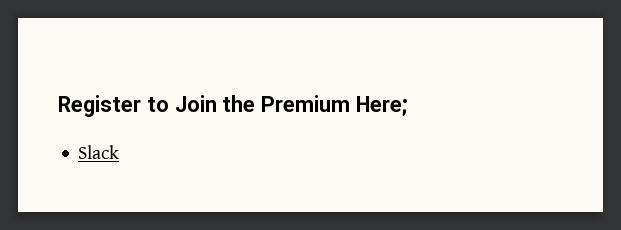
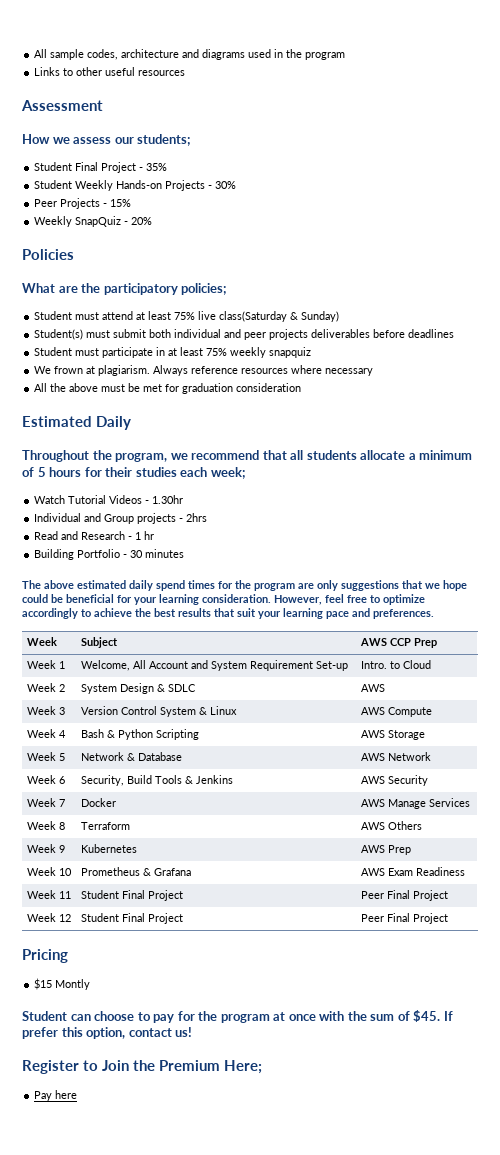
(58, 106) none -> [34,49,346,60] [34,67,186,76] [21,100,103,111] [22,134,192,146] [34,162,168,173] [34,180,237,191] [34,198,132,209] [34,216,153,227] [22,249,74,260] [22,283,228,295] [34,311,340,322] [34,329,455,340] [34,347,312,358] [34,365,374,376] [34,383,302,394] [22,416,132,430] [22,450,473,462] [22,467,246,479] [34,495,184,504] [34,513,208,524] [34,531,155,540] [34,549,185,560] [22,580,467,591] [22,594,425,605] [22,608,434,619] [26,637,57,646] [80,637,118,648] [359,638,437,648] [26,660,65,669] [80,660,348,671] [360,660,431,669] [26,683,65,692] [80,683,196,694] [360,684,385,692] [26,706,65,715] [80,706,237,717] [360,707,432,717] [26,729,66,738] [80,729,199,740] [360,730,425,740] [26,752,65,761] [80,752,182,761] [360,752,431,761] [26,775,65,784] [80,775,233,786] [360,775,428,786] [26,798,65,807] [80,798,116,807] [360,798,470,809] [26,821,65,830] [80,822,130,830] [360,821,422,830] [26,844,65,853] [80,844,137,853] [360,845,411,855] [26,867,72,876] [80,867,191,876] [360,867,465,876] [26,890,71,899] [80,890,183,901] [360,890,448,901] [26,913,71,922] [80,913,183,924] [360,913,448,924] [22,949,68,963] [34,978,91,990] [22,1010,453,1023] [22,1027,193,1039] All sample codes, architecture and diagrams used in the program // Links to other useful resources // Assessment // How we assess our students; // Student Final Project - 35% // Student Weekly Hands-on Projects - 30% // Peer Projects - 15% // Weekly SnapQuiz - 20% // Policies // What are the participatory policies; // Student must attend at least 75% live class(Saturday & Sunday) // Student(s) must submit both individual and peer projects deliverables before deadlines // Student must participate in at least 75% weekly snapquiz // We frown at plagiarism. Always reference resources where necessary // All the above must be met for graduation consideration // Estimated Daily // Throughout the program, we recommend that all students allocate a minimum of 5 hours for their studies each week; // Watch Tutorial Videos - 1.30hr // Individual and Group projects - 2hrs // Read and Research - 1 hr // Building Portfolio - 30 minutes // The above estimated daily spend times for the program are only suggestions that we hope could be beneficial for your learning consideration. However, feel free to optimize accordingly to achieve the best results that suit your learning pace and preferences. // Week | Subject | AWS CCP Prep // Week 1 | Welcome, All Account and System Requirement Set-up | Intro. to Cloud // Week 2 | System Design & SDLC | AWS // Week 3 | Version Control System & Linux | AWS Compute // Week 4 | Bash & Python Scripting | AWS Storage // Week 5 | Network & Database | AWS Network // Week 6 | Security, Build Tools & Jenkins | AWS Security // Week 7 | Docker | AWS Manage Services // Week 8 | Terraform | AWS Others // Week 9 | Kubernetes | AWS Prep // Week 10 | Prometheus & Grafana | AWS Exam Readiness // Week 11 | Student Final Project | Peer Final Project // Week 12 | Student Final Project | Peer Final Project // Pricing // $15 Montly // Student can choose to pay for the program at once with the sum of $45. If prefer this option, contact us! //
[78,145,120,159] Slack -> [34,1090,78,1101] Pay here

